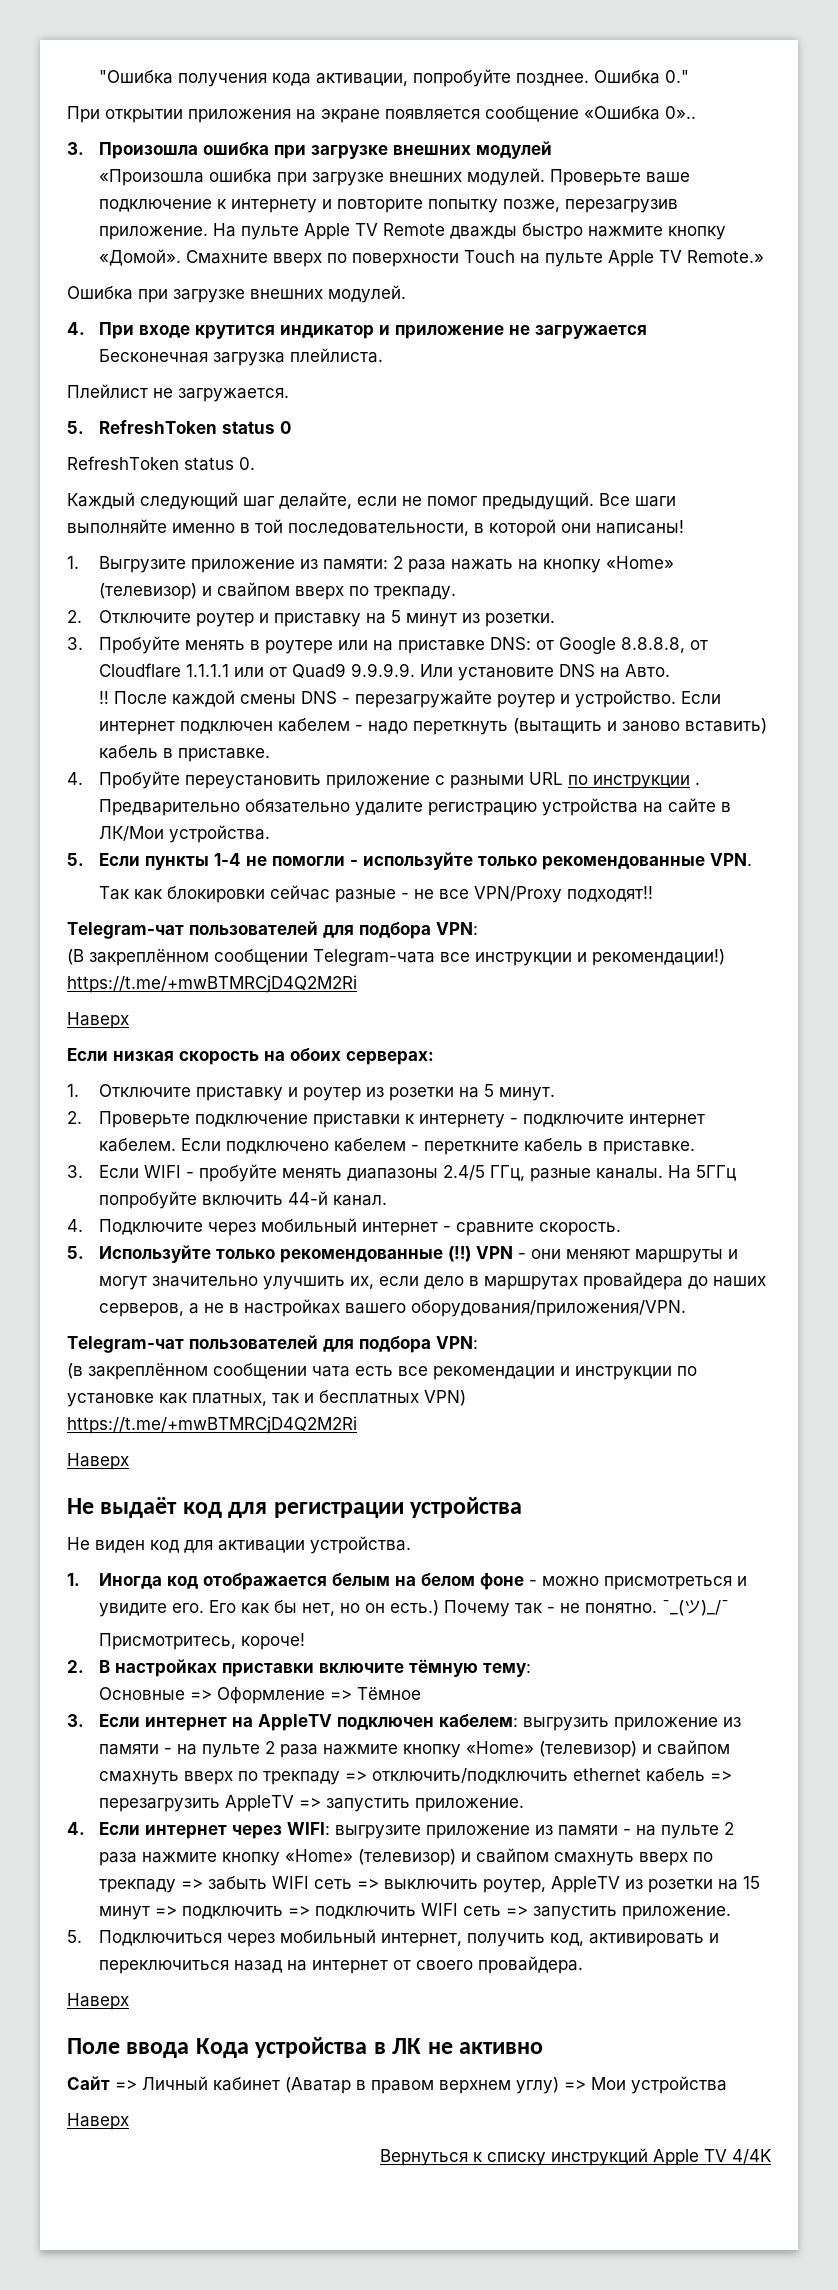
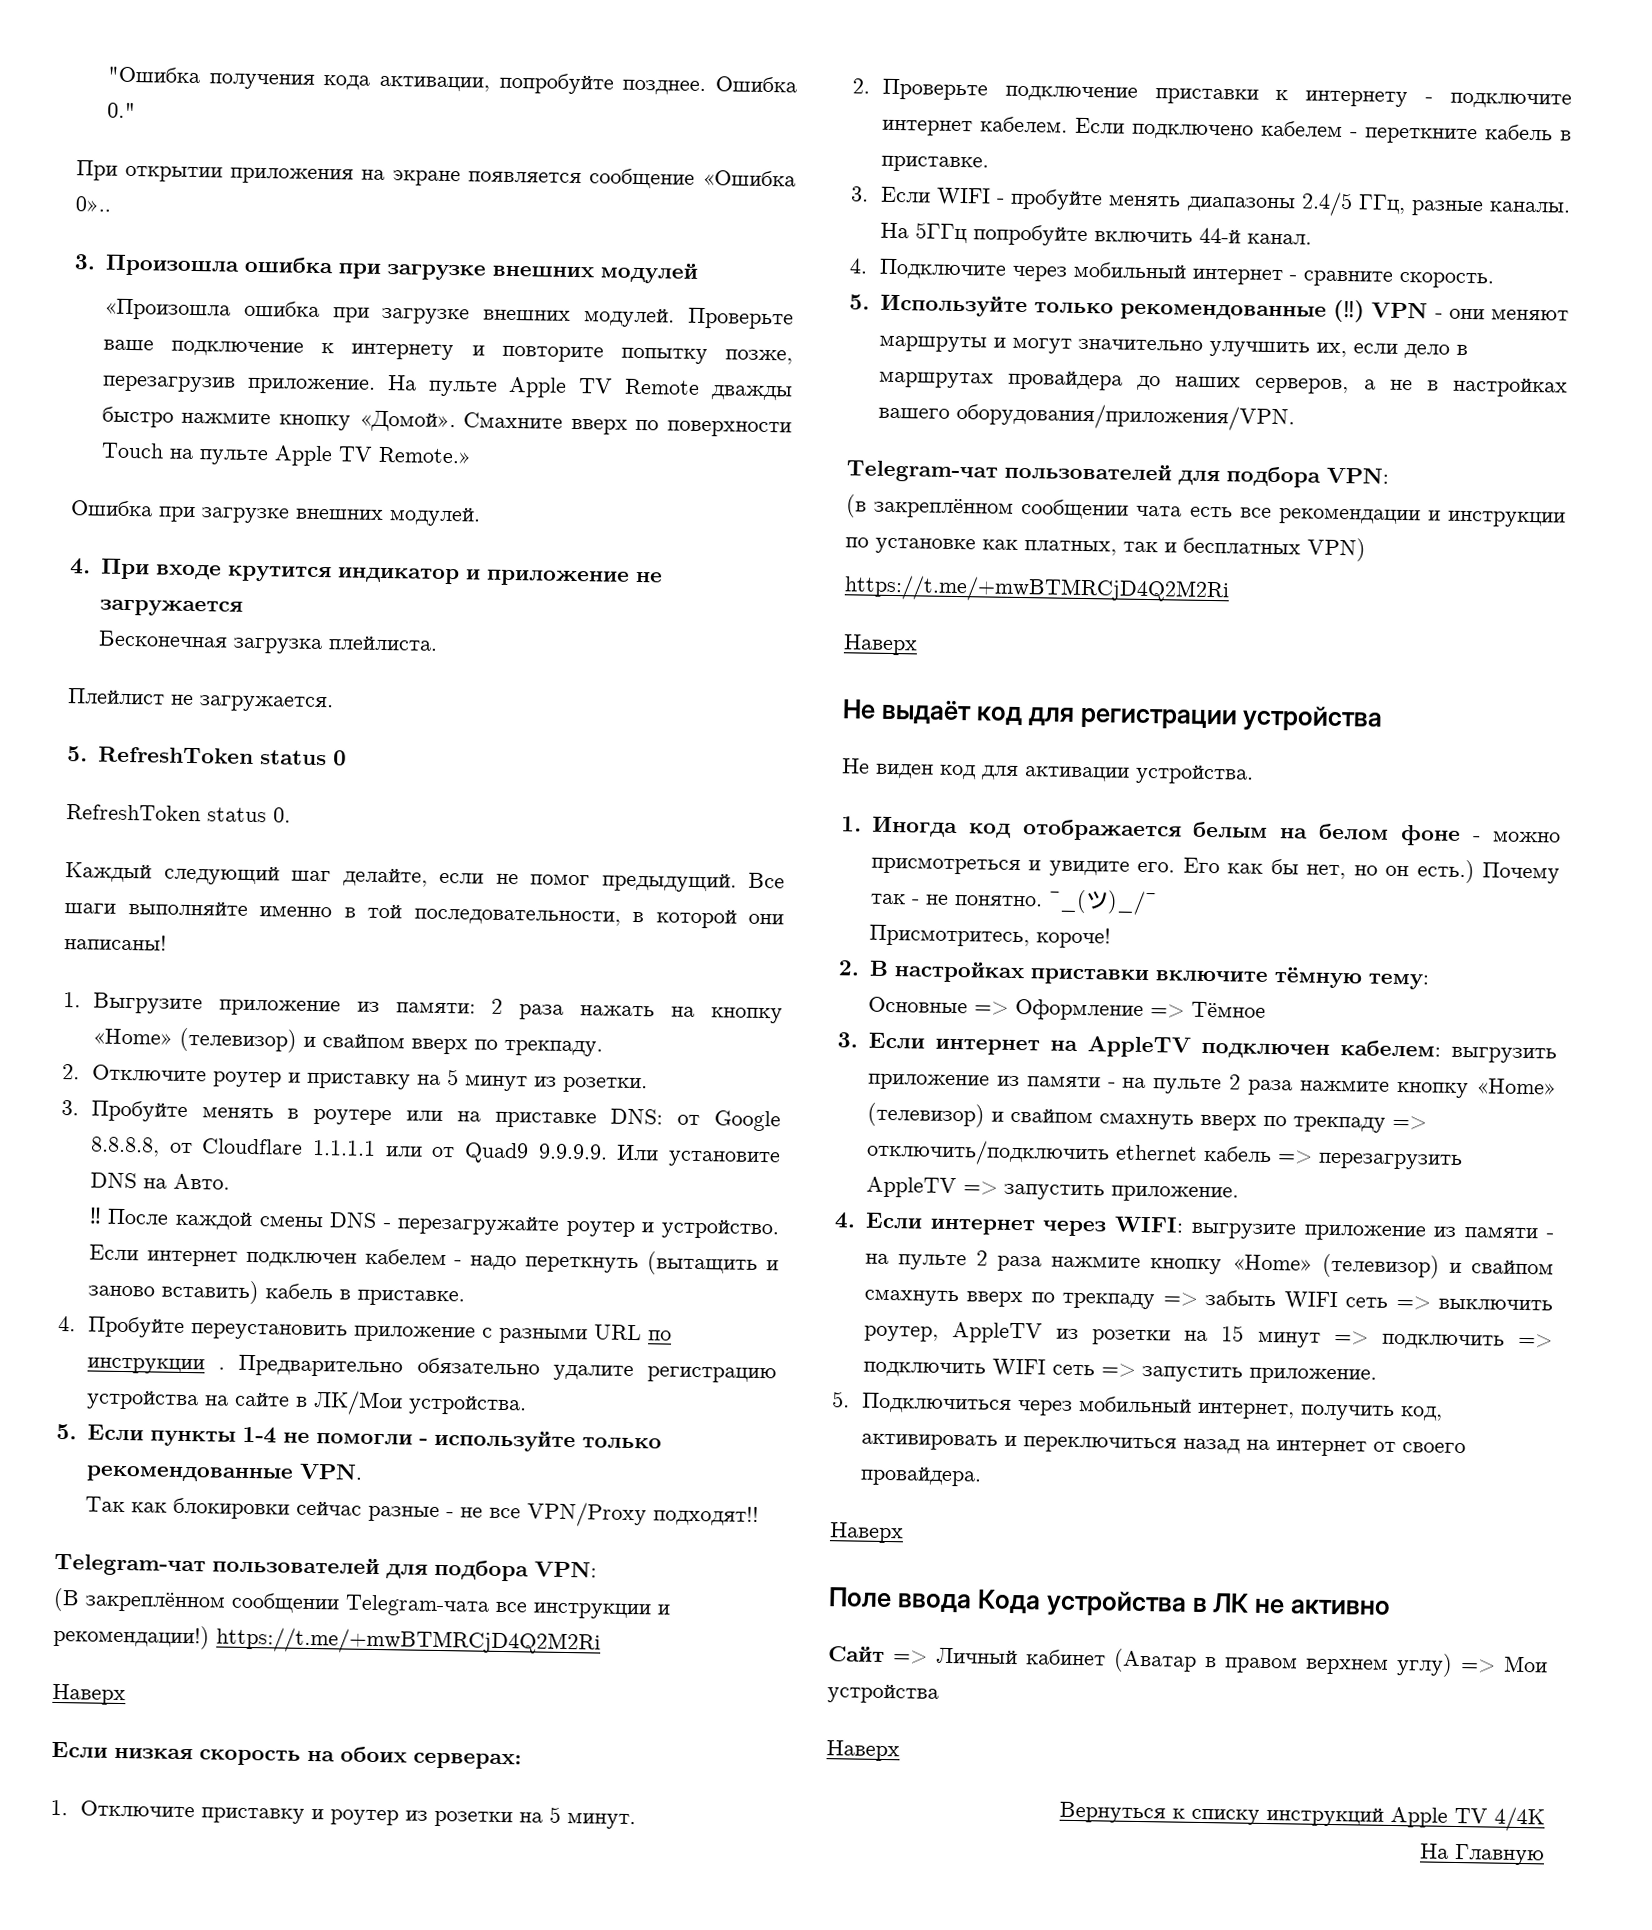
(771, 2156) none -> [1420,1843,1545,1866] // На Главную

